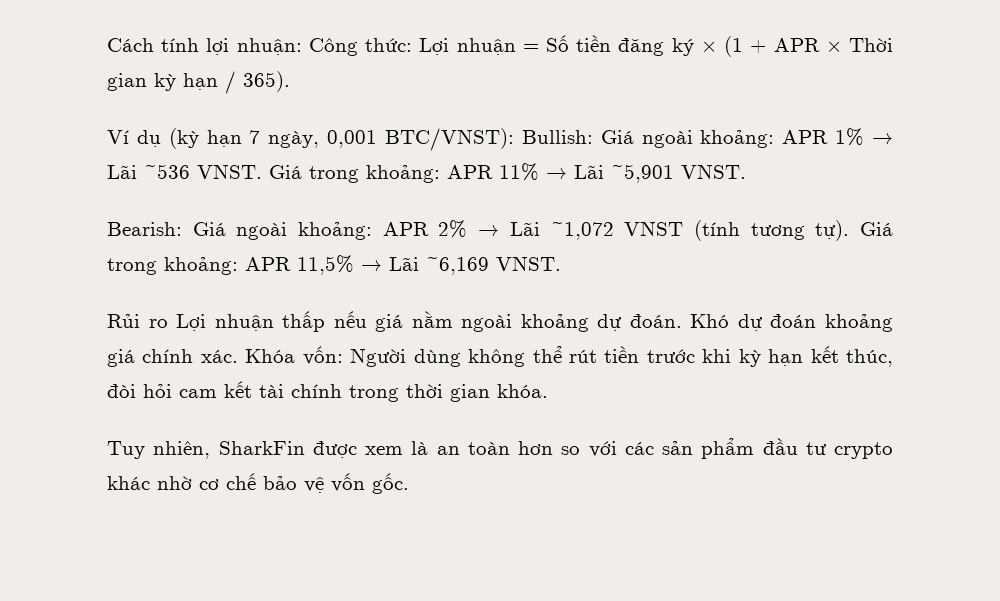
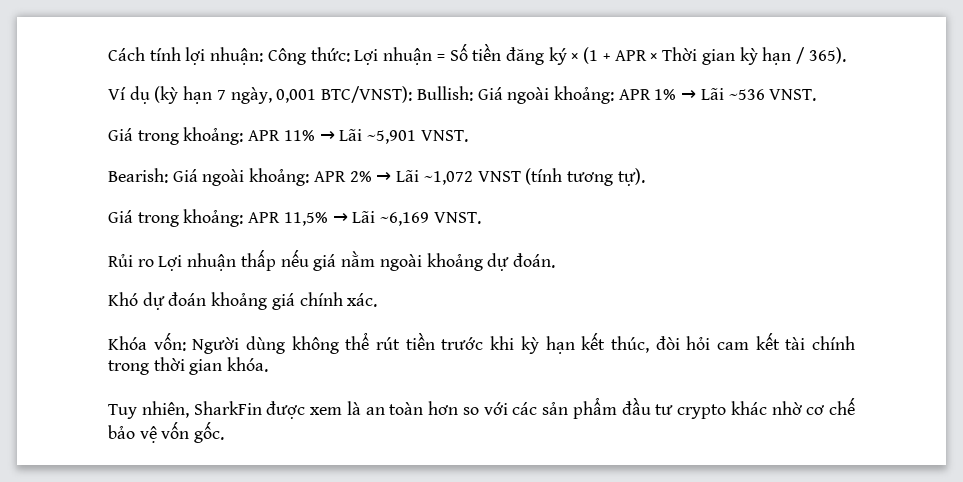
(262, 171) none -> (817, 95) //
(850, 230) none -> (645, 177) //
(682, 321) none -> (555, 260) //
(238, 356) none -> (378, 300) //

